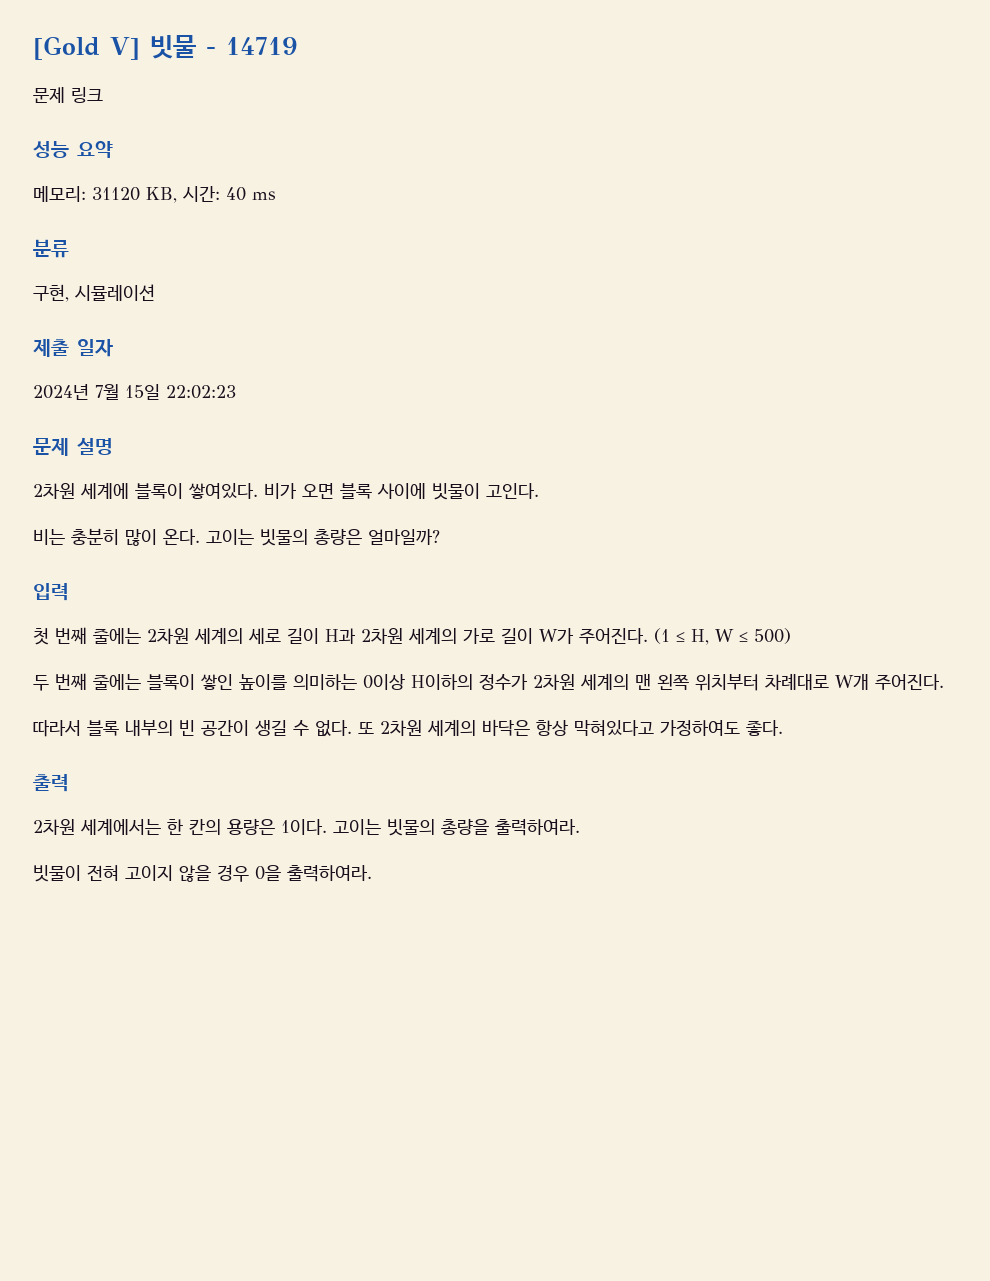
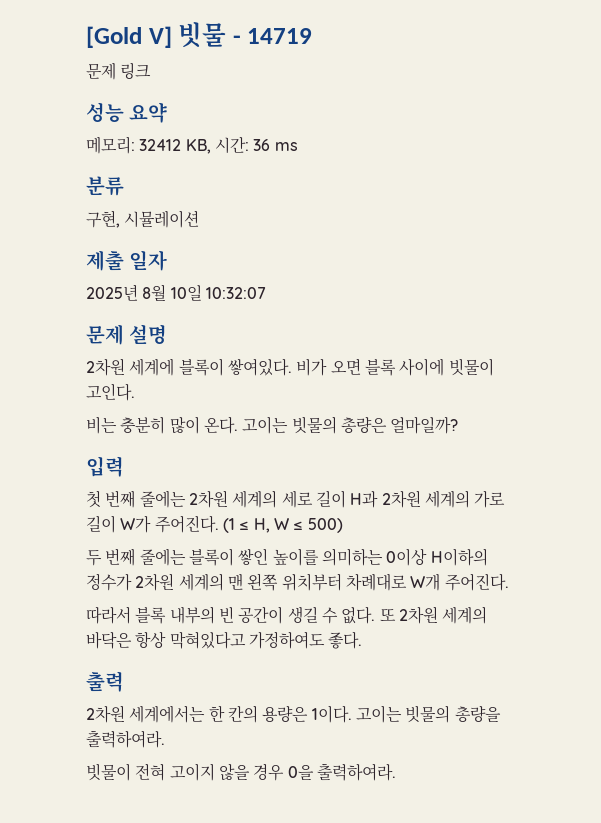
[92,187,140,201] 31120 -> [139,139,182,151] 32412
[226,187,246,201] 40 -> [253,139,271,151] 36
[33,384,236,400] 2024년 7월 15일 22:02:23 -> [86,284,266,301] 2025년 8월 10일 10:32:07

